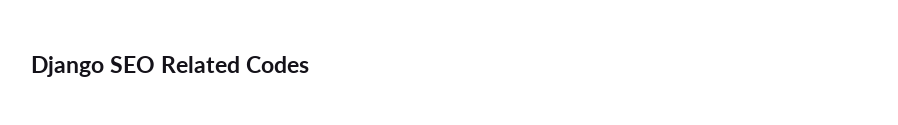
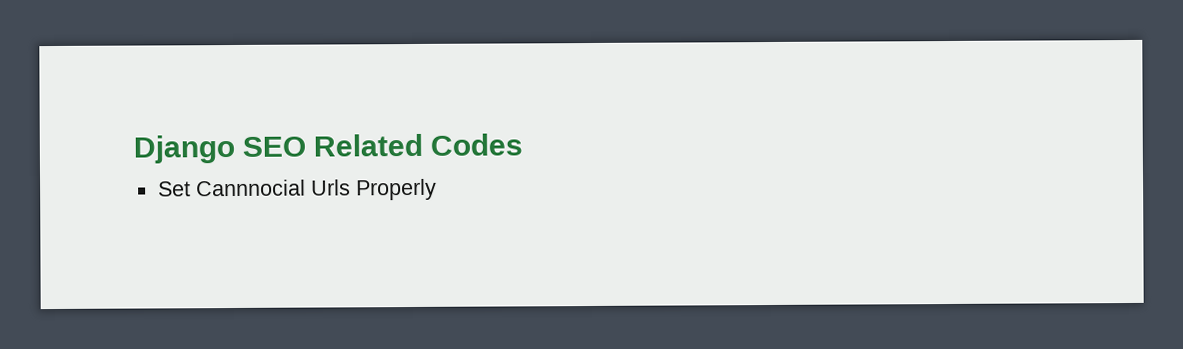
(310, 64) none -> [157,178,437,201] // Set Cannnocial Urls Properly

